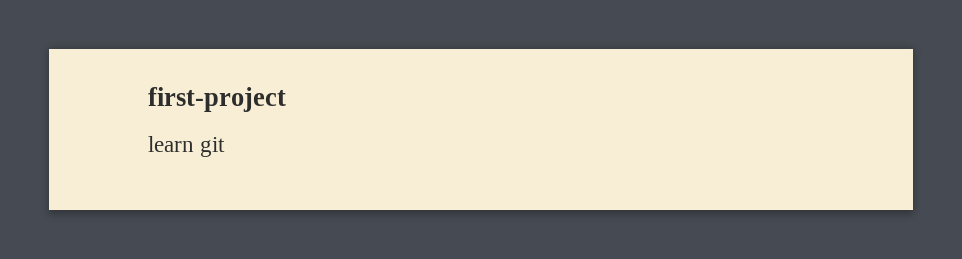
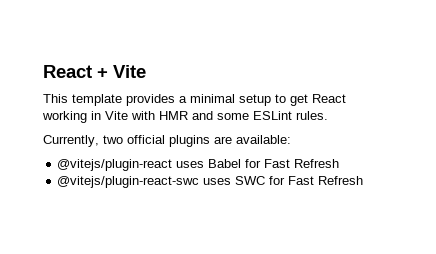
[148,87,286,112] [148,136,226,157] first-project // learn git -> [43,65,146,78] [43,94,346,106] [42,111,328,123] [43,135,291,147] [57,159,340,171] [57,176,364,188] React + Vite // This template provides a minimal setup to get React working in Vite with HMR and some ESLint rules. // Currently, two official plugins are available: // @vitejs/plugin-react uses Babel for Fast Refresh // @vitejs/plugin-react-swc uses SWC for Fast Refresh

